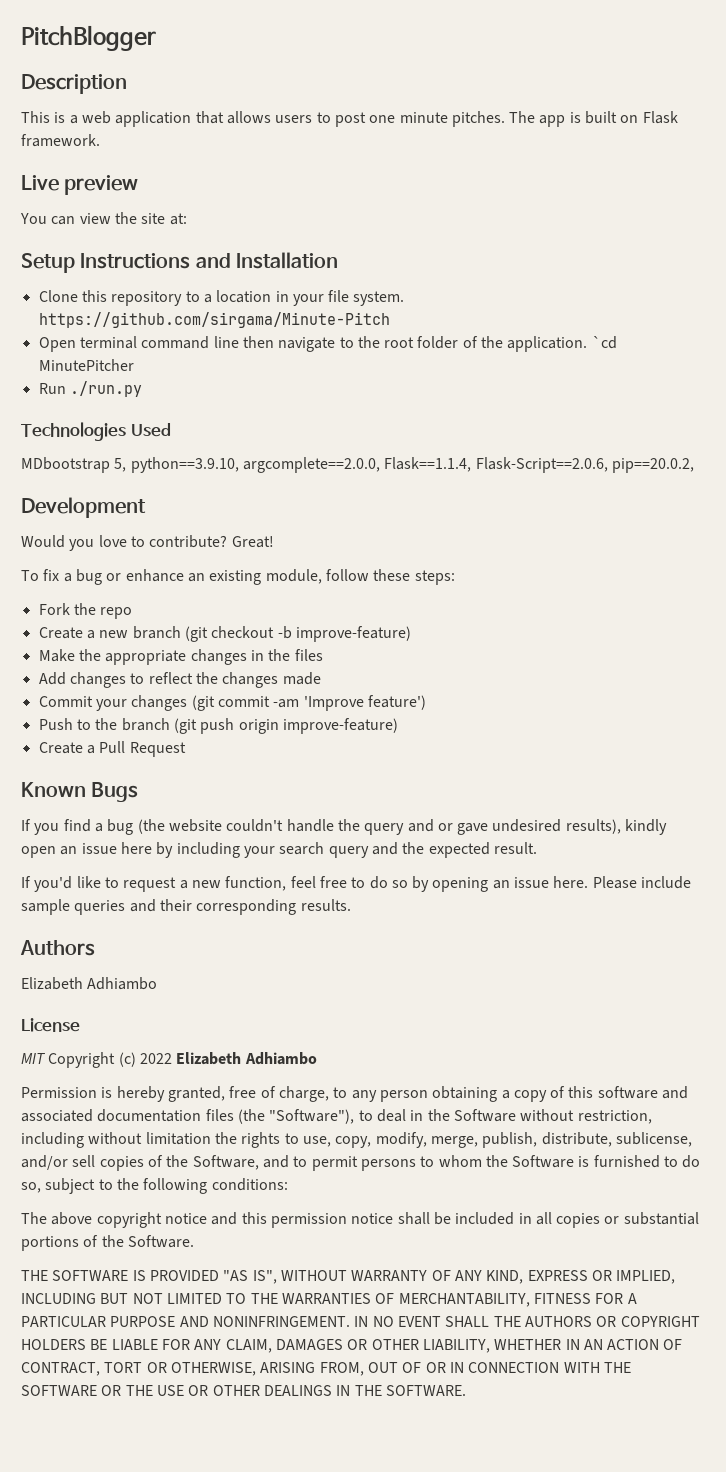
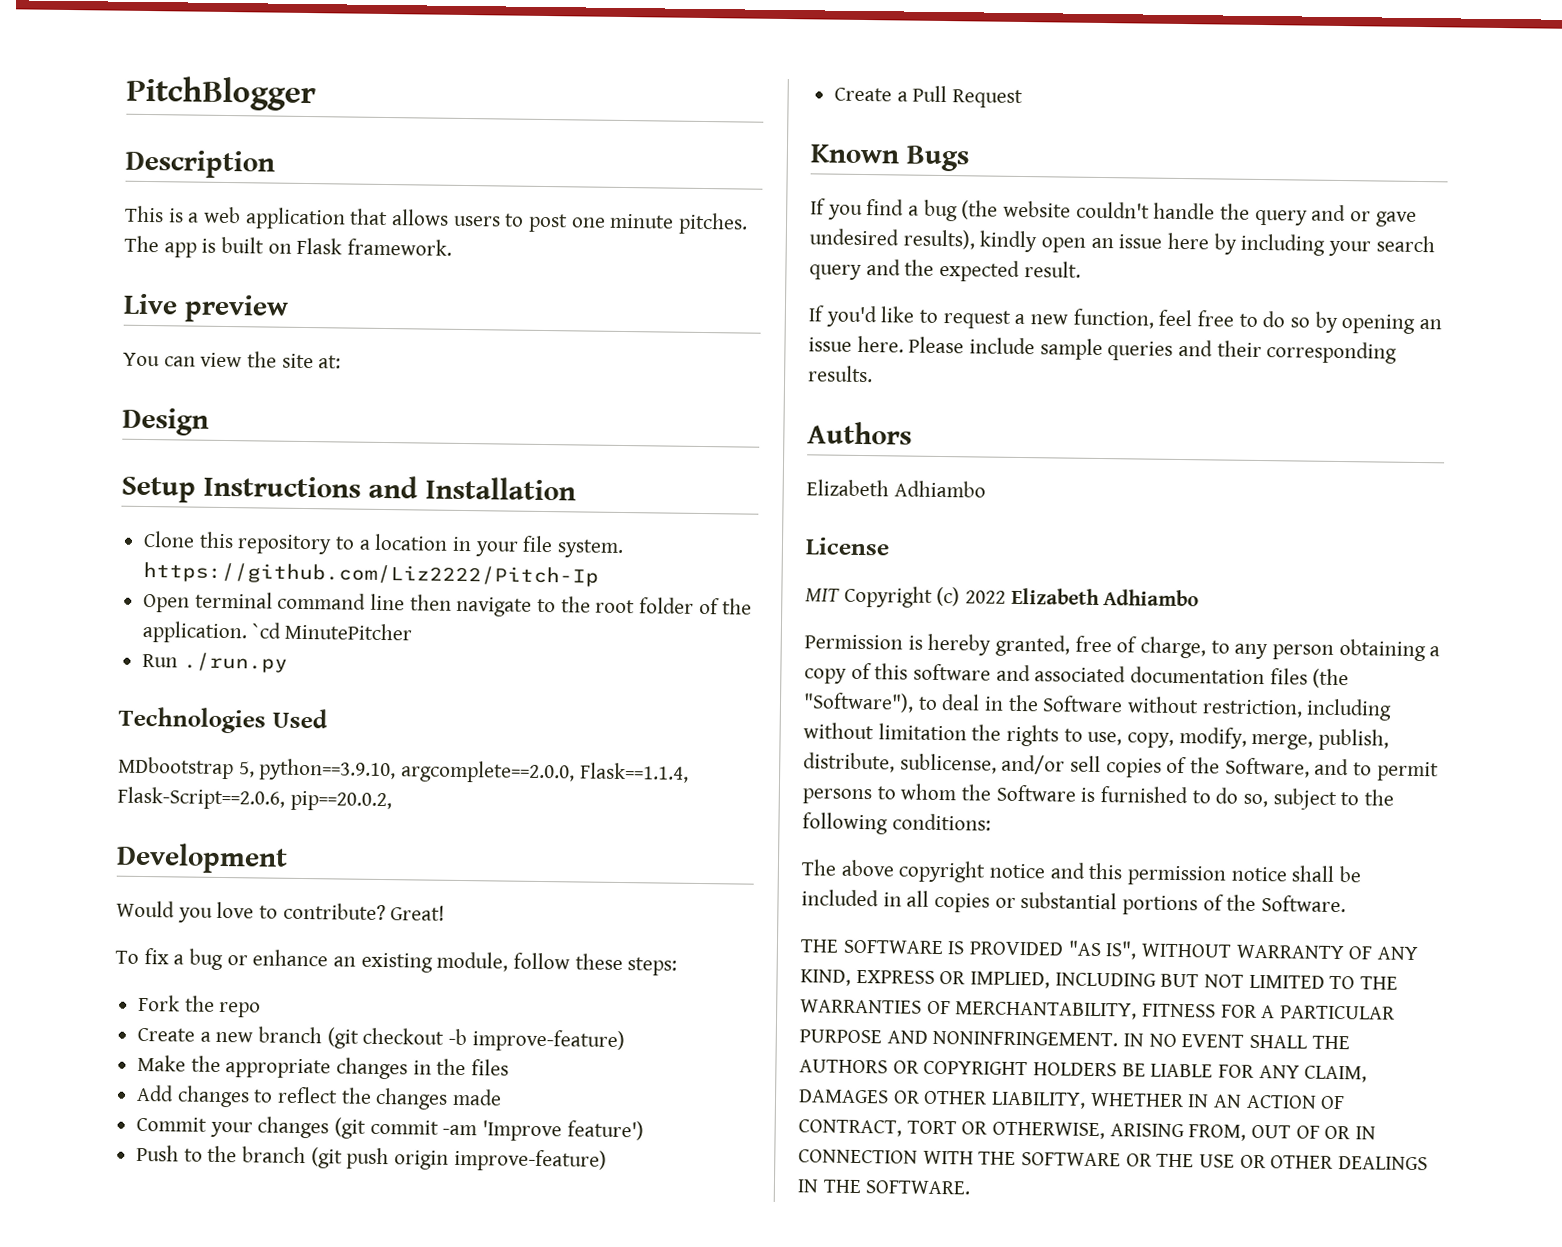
(187, 219) none -> [122,407,209,436] // Design
[38,312,390,328] https://github.com/sirgama/Minute-Pitch -> [143,561,600,587] https://github.com/Liz2222/Pitch-Ip

